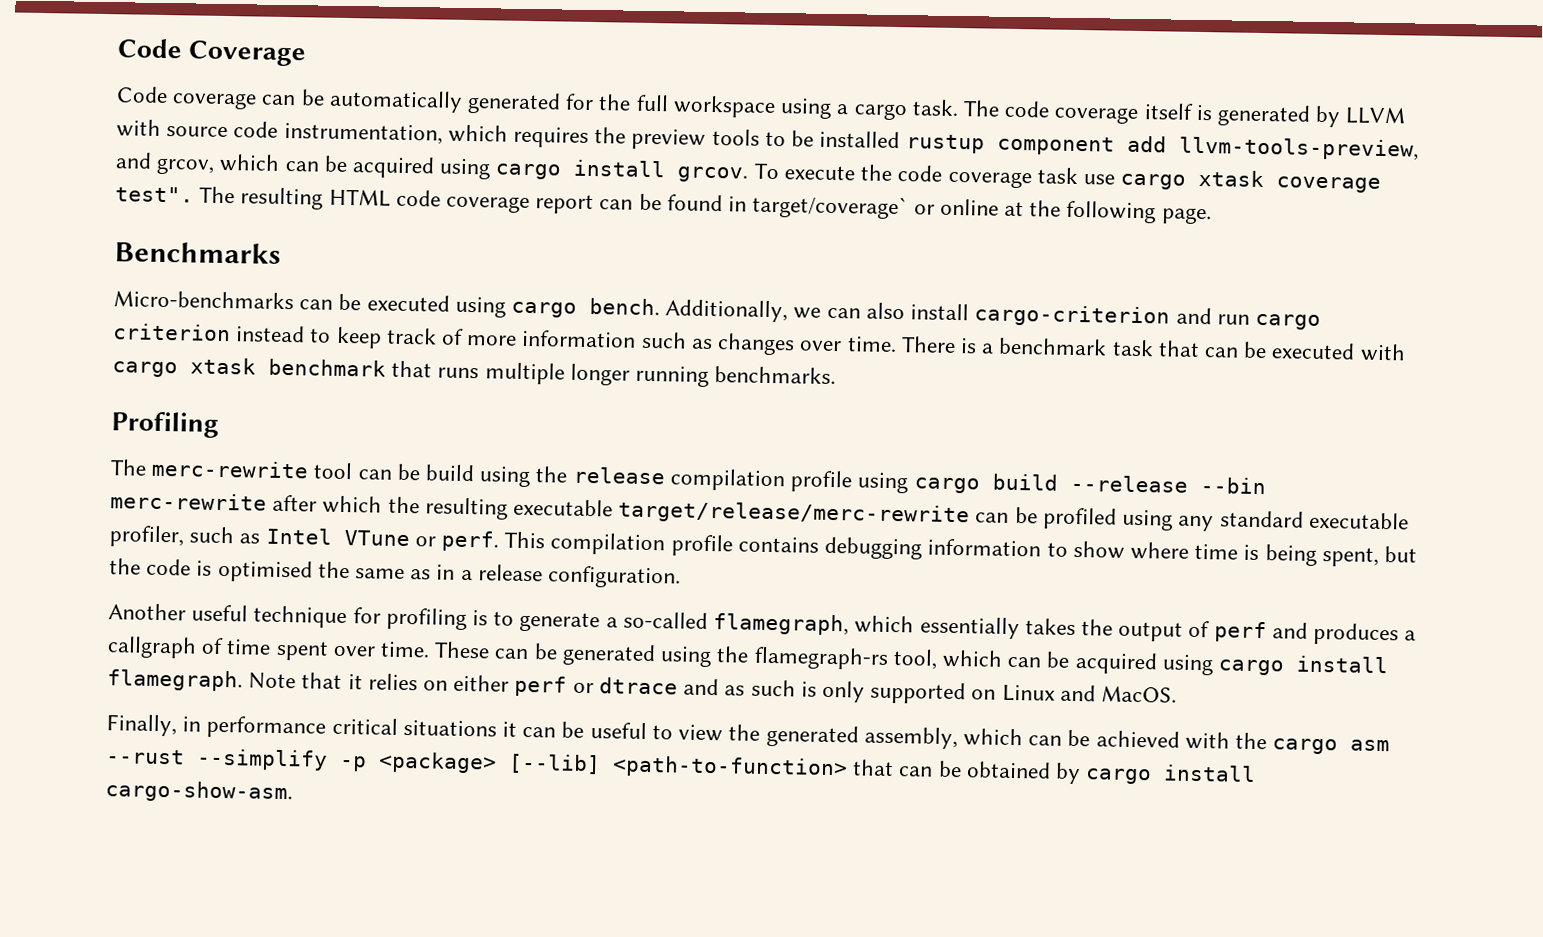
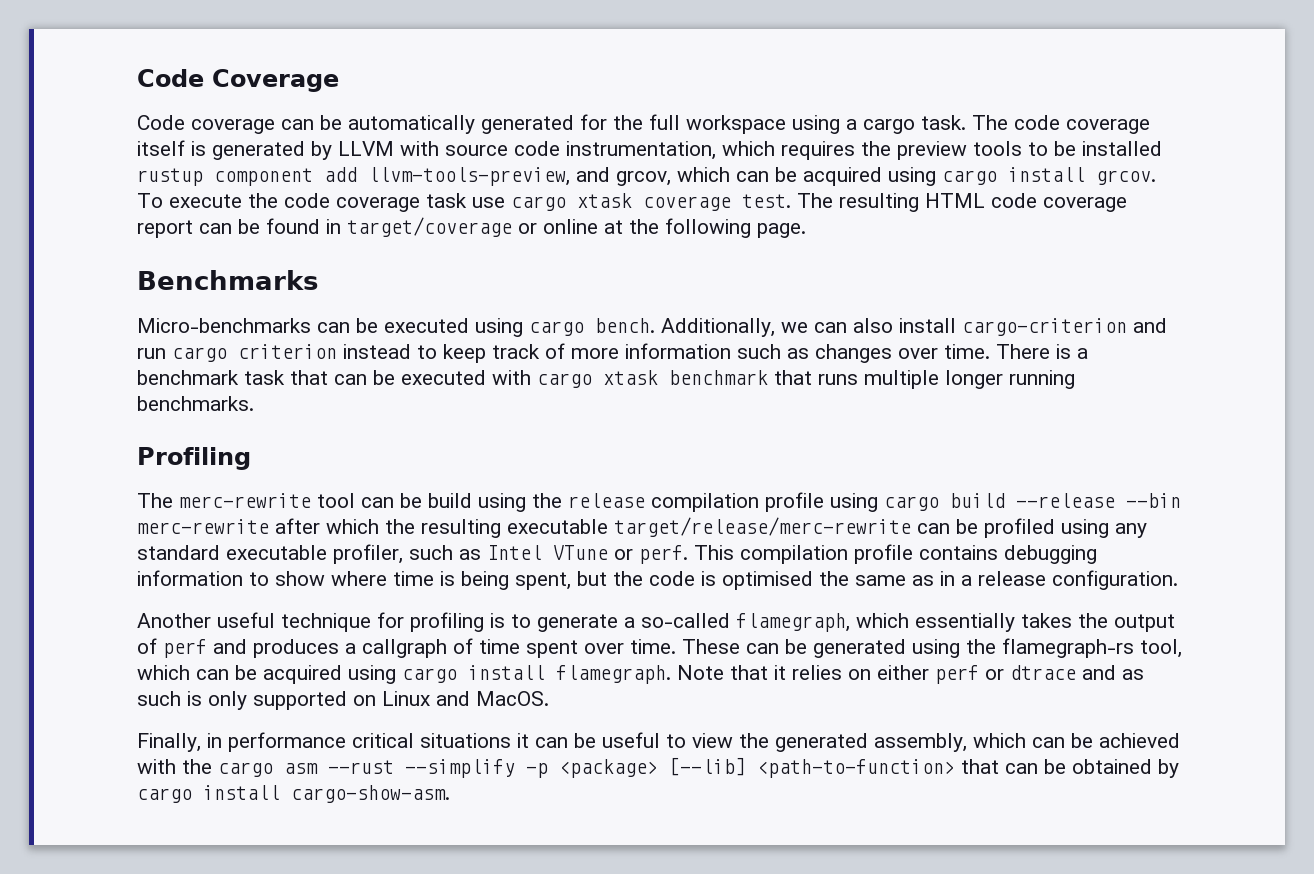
[115,186,194,203] test". -> [742,194,791,208] test.
[752,194,909,220] target/coverage` -> [347,217,512,237] target/coverage

